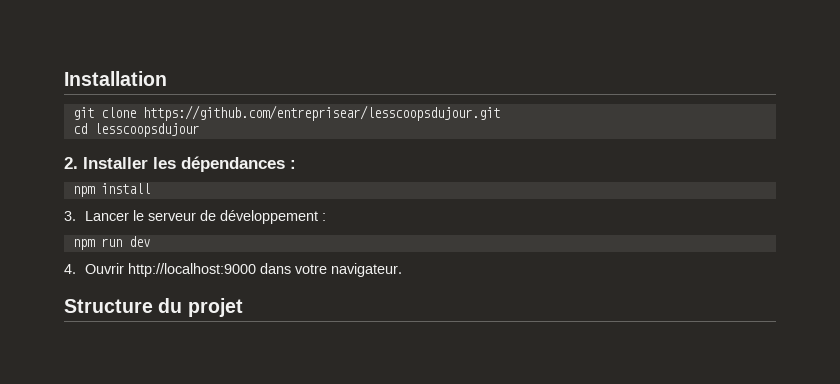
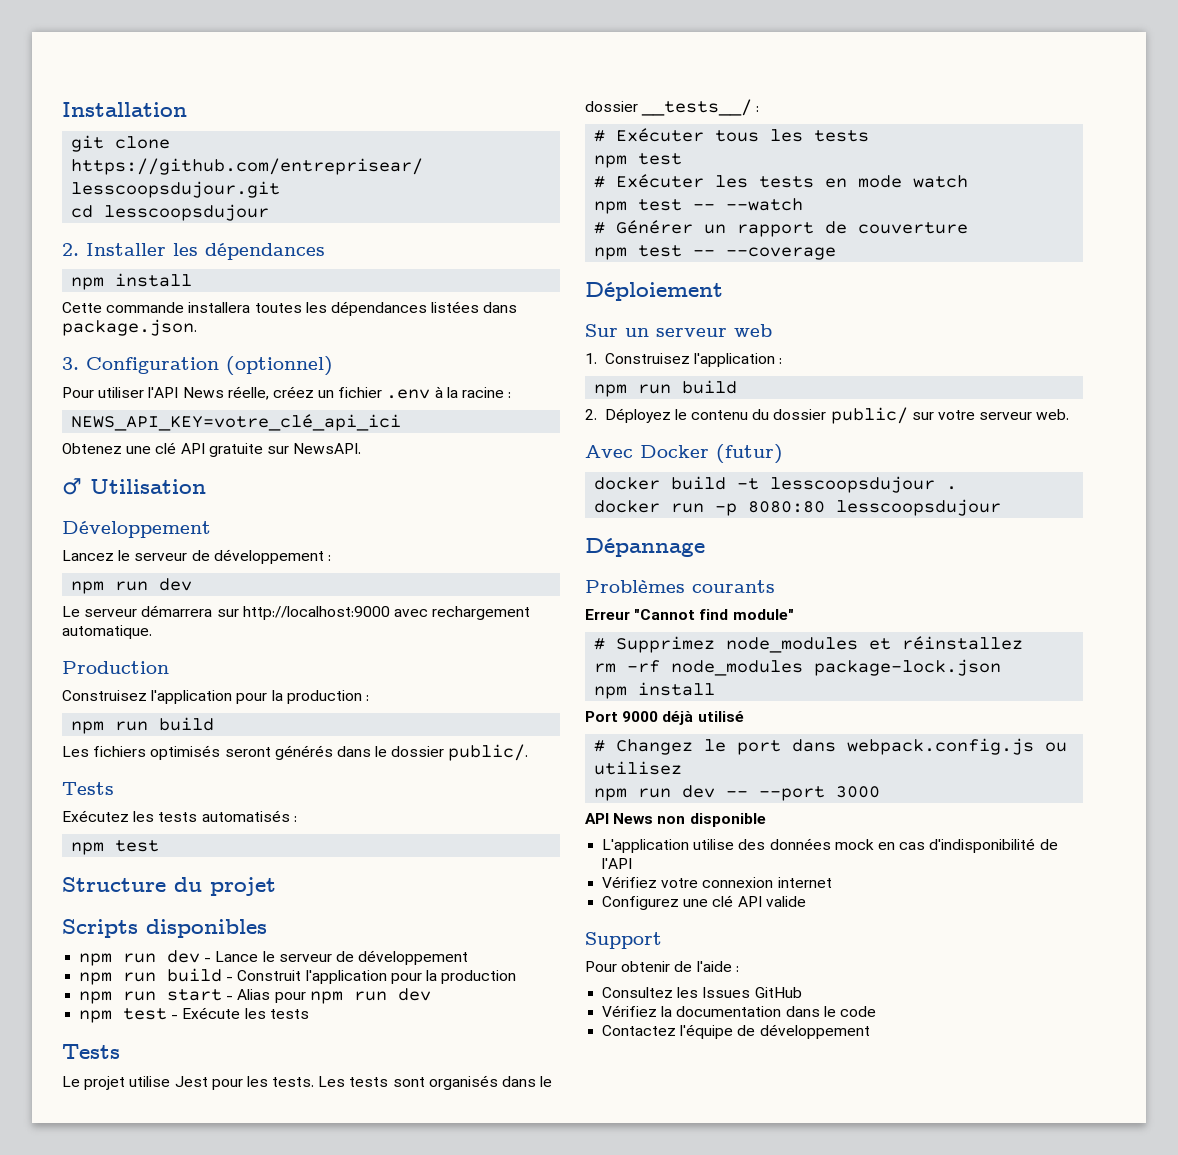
[290,160,296,169] [72,183,150,197] [64,211,130,221] : // npm install // 3. Lancer -> [71,273,193,290] [62,301,518,316] [62,319,197,336] [62,356,333,376] [62,386,512,400] [71,414,402,431] [62,442,362,457] [62,478,206,495] [62,521,211,538] [62,550,114,561] // npm install // Cette commande installera toutes les dépendances listées dans package.json. // 3. Configuration (optionnel) // Pour utiliser l'API News réelle, créez un fichier .env à la racine : // NEWS_API_KEY=votre_clé_api_ici // Obtenez une clé API gratuite sur NewsAPI. // ♂ Utilisation // Développement // Lancez
[64,263,403,277] [64,298,243,317] 4. Ouvrir http://localhost:9000 dans votre navigateur. // Structure du projet -> [62,605,531,620] [62,625,152,639] [62,661,169,674] [62,690,369,704] [71,717,215,734] [62,744,529,761] [62,782,114,795] [62,810,297,822] [71,840,160,855] [62,877,276,896] [62,919,267,938] [79,950,469,966] [79,968,517,985] [79,988,431,1004] [79,1007,309,1023] [62,1044,120,1059] [62,1075,553,1090] [585,99,760,116] [594,128,870,142] [594,153,683,168] [594,174,969,188] [594,198,804,214] [594,220,969,237] [594,245,837,260] [585,282,723,301] [585,324,772,337] [585,353,783,367] [594,380,738,397] [585,407,1070,424] [585,444,783,464] [594,476,958,493] [594,499,1002,516] [585,538,705,557] [585,580,775,593] [585,609,794,620] [594,636,1024,653] [594,659,1002,676] [594,682,716,699] [585,711,744,725] [594,738,1068,755] [594,761,683,775] [594,785,881,801] [585,813,766,827] [602,838,1058,853] [602,858,633,869] [602,876,832,888] [602,895,806,910] [585,932,662,949] [585,961,739,972] [602,987,802,998] [602,1005,876,1017] [602,1024,870,1039] Le serveur démarrera sur http://localhost:9000 avec rechargement automatique. // Production // Construisez l'application pour la production : // npm run build // Les fichiers optimisés seront générés dans le dossier public/. // Tests // Exécutez les tests automatisés : // npm test // Structure du projet // Scripts disponibles // npm run dev - Lance le serveur de développement // npm run build - Construit l'application pour la production // npm run start - Alias pour npm run dev // npm test - Exécute les tests // Tests // Le projet utilise Jest pour les tests. Les tests sont organisés dans le dossier __tests__/ : // # Exécuter tous les tests // npm test // # Exécuter les tests en mode watch // npm test -- --watch // # Générer un rapport de couverture // npm test -- --coverage // Déploiement // Sur un serveur web // 1. Construisez l'application : // npm run build // 2. Déployez le contenu du dossier public/ sur votre serveur web. // Avec Docker (futur) // docker build -t lesscoopsdujour . // docker run -p 8080:80 lesscoopsdujour // Dépannage // Problèmes courants // Erreur "Cannot find module" // # Supprimez node_modules et réinstallez // rm -rf node_modules package-lock.json // npm install // Port 9000 déjà utilisé // # Changez le port dans webpack.config.js ou utilisez // npm run dev -- --port 3000 // API News non disponible // L'application utilise des données mock en cas d'indisponibilité de l'API // Vérifiez votre connexion internet // Configurez une clé API valide // Support // Pour obtenir de l'aide : // Consultez les Issues GitHub // Vérifiez la documentation dans le code // Contactez l'équipe de développement

